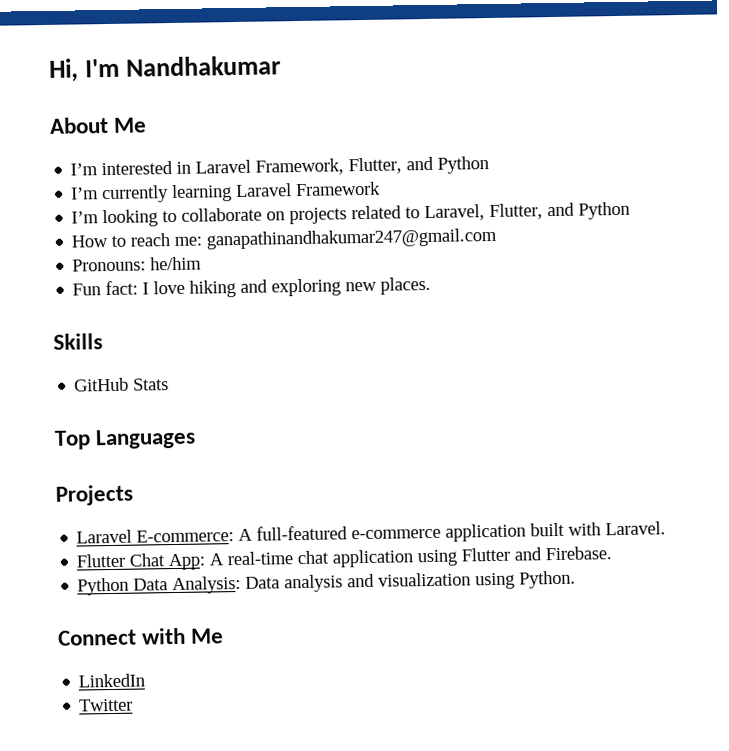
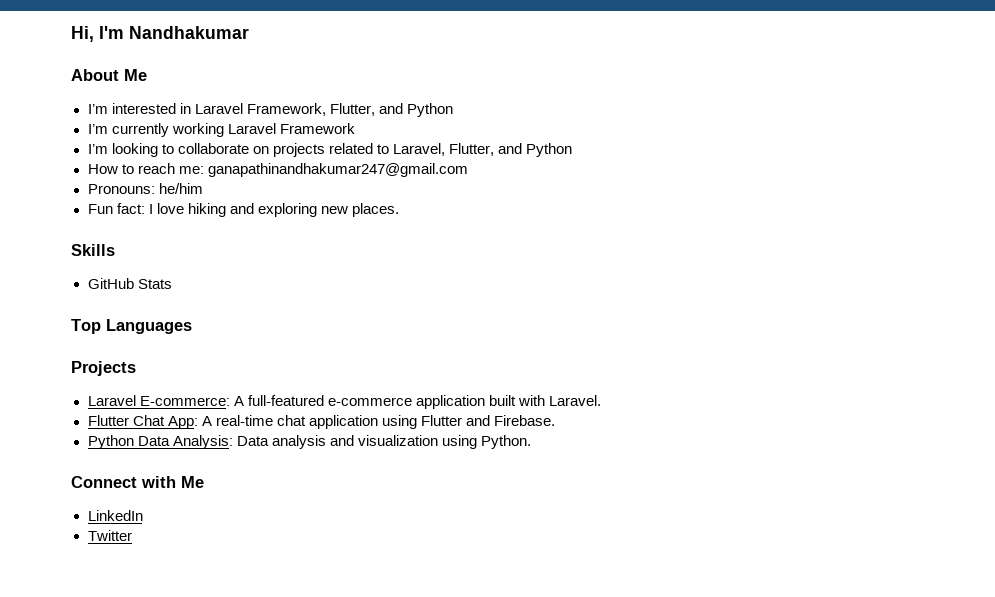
[171,184,233,202] learning -> [171,123,224,137] working

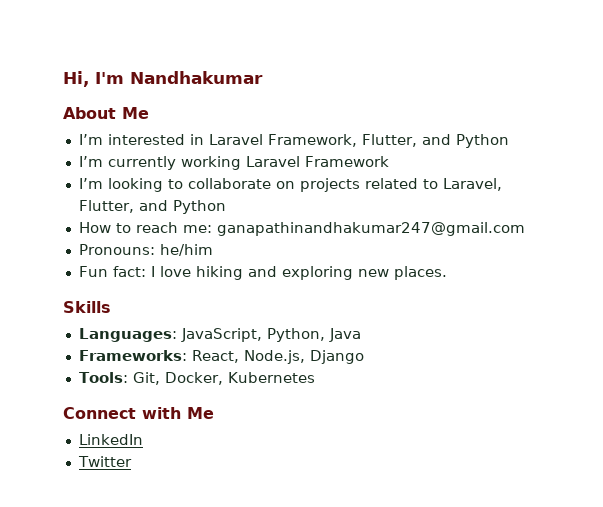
[87,278,172,289] [71,319,192,334] [71,361,136,376] [87,395,601,409] [87,415,556,429] [87,435,531,449] GitHub Stats // Top Languages // Projects // Laravel E-commerce: A full-featured e-commerce application built with Laravel. // Flutter Chat App: A real-time chat application using Flutter and Firebase. // Python Data Analysis: Data analysis and visualization using Python. -> [78,328,361,342] [78,350,364,364] [78,372,315,385] Languages: JavaScript, Python, Java // Frameworks: React, Node.js, Django // Tools: Git, Docker, Kubernetes

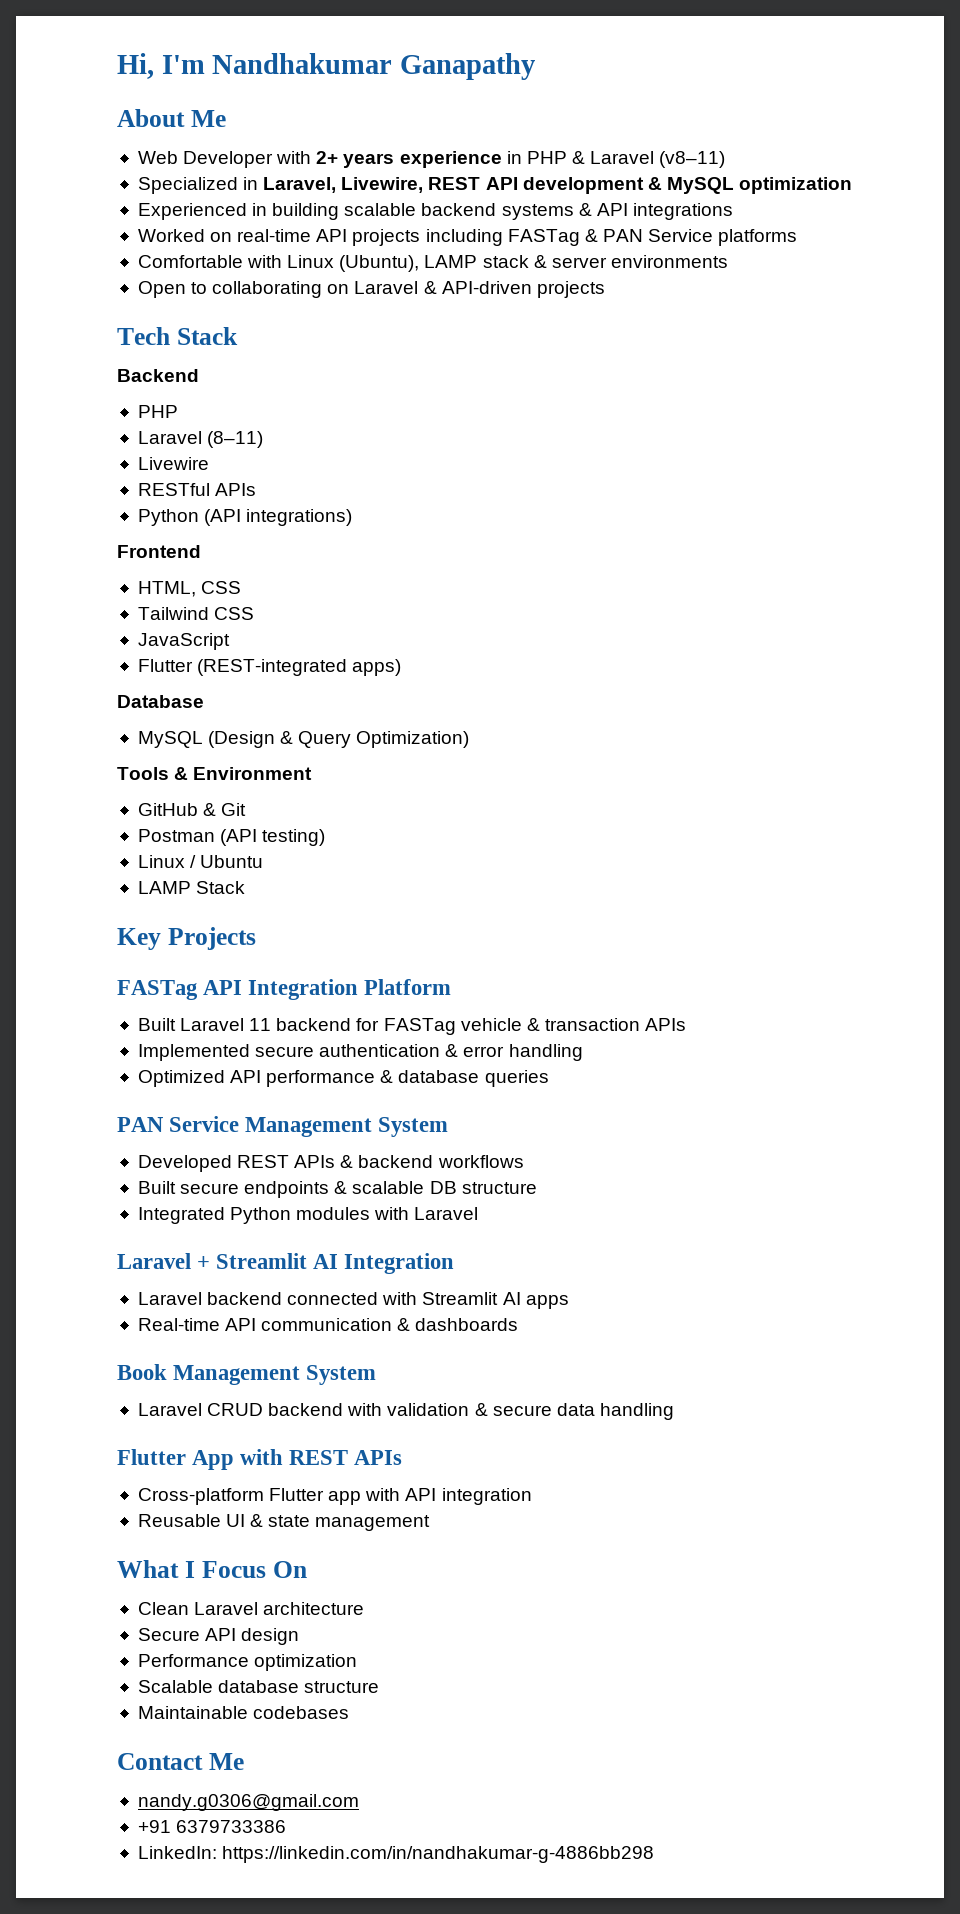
(263, 77) none -> [400,53,536,80] Ganapathy
[78,134,509,148] [78,156,389,170] [78,178,502,192] [78,200,226,214] [78,222,525,236] [78,244,213,256] [78,266,447,280] [63,301,111,313] [78,328,361,342] [78,350,364,364] [78,372,315,385] [63,407,214,419] [78,434,143,445] [77,456,132,467] I’m interested in Laravel Framework, Flutter, and Python // I’m currently working Laravel Framework // I’m looking to collaborate on projects related to Laravel, Flutter, and Python // How to reach me: ganapathinandhakumar247@gmail.com // Pronouns: he/him // Fun fact: I love hiking and exploring new places. // Skills // Languages: JavaScript, Python, Java // Frameworks: React, Node.js, Django // Tools: Git, Docker, Kubernetes // Connect with Me // LinkedIn // Twitter -> [137,151,726,168] [137,177,853,194] [137,203,733,220] [137,229,798,246] [137,255,728,272] [137,281,605,298] [117,327,238,345] [117,369,199,382] [137,405,178,418] [137,431,264,448] [137,457,209,470] [137,483,257,496] [137,509,353,526] [117,545,201,558] [137,581,242,597] [137,607,255,620] [137,633,230,650] [137,659,402,676] [117,695,204,708] [137,731,470,748] [117,767,313,780] [137,803,247,816] [137,829,326,846] [137,855,264,868] [137,881,246,894] [117,927,256,950] [117,979,452,1000] [137,1018,687,1035] [137,1044,583,1061] [137,1070,549,1087] [117,1116,449,1137] [137,1155,524,1172] [137,1181,537,1198] [137,1207,479,1224] [117,1253,455,1274] [137,1292,569,1309] [137,1318,519,1331] [117,1364,377,1385] [137,1403,674,1420] [117,1449,403,1470] [137,1488,532,1505] [137,1514,431,1531] [117,1560,307,1578] [137,1602,365,1615] [137,1628,300,1645] [137,1654,358,1671] [137,1680,380,1693] [137,1706,350,1719] [117,1753,244,1770] [137,1794,359,1811] [137,1820,287,1833] [137,1846,655,1863] Web Developer with 2+ years experience in PHP & Laravel (v8–11) // Specialized in Laravel, Livewire, REST API development & MySQL optimization // Experienced in building scalable backend systems & API integrations // Worked on real-time API projects including FASTag & PAN Service platforms // Comfortable with Linux (Ubuntu), LAMP stack & server environments // Open to collaborating on Laravel & API-driven projects // Tech Stack // Backend // PHP // Laravel (8–11) // Livewire // RESTful APIs // Python (API integrations) // Frontend // HTML, CSS // Tailwind CSS // JavaScript // Flutter (REST-integrated apps) // Database // MySQL (Design & Query Optimization) // Tools & Environment // GitHub & Git // Postman (API testing) // Linux / Ubuntu // LAMP Stack // Key Projects // FASTag API Integration Platform // Built Laravel 11 backend for FASTag vehicle & transaction APIs // Implemented secure authentication & error handling // Optimized API performance & database queries // PAN Service Management System // Developed REST APIs & backend workflows // Built secure endpoints & scalable DB structure // Integrated Python modules with Laravel // Laravel + Streamlit AI Integration // Laravel backend connected with Streamlit AI apps // Real-time API communication & dashboards // Book Management System // Laravel CRUD backend with validation & secure data handling // Flutter App with REST APIs // Cross-platform Flutter app with API integration // Reusable UI & state management // What I Focus On // Clean Laravel architecture // Secure API design // Performance optimization // Scalable database structure // Maintainable codebases // Contact Me // nandy.g0306@gmail.com // +91 6379733386 // LinkedIn: https://linkedin.com/in/nandhakumar-g-4886bb298

